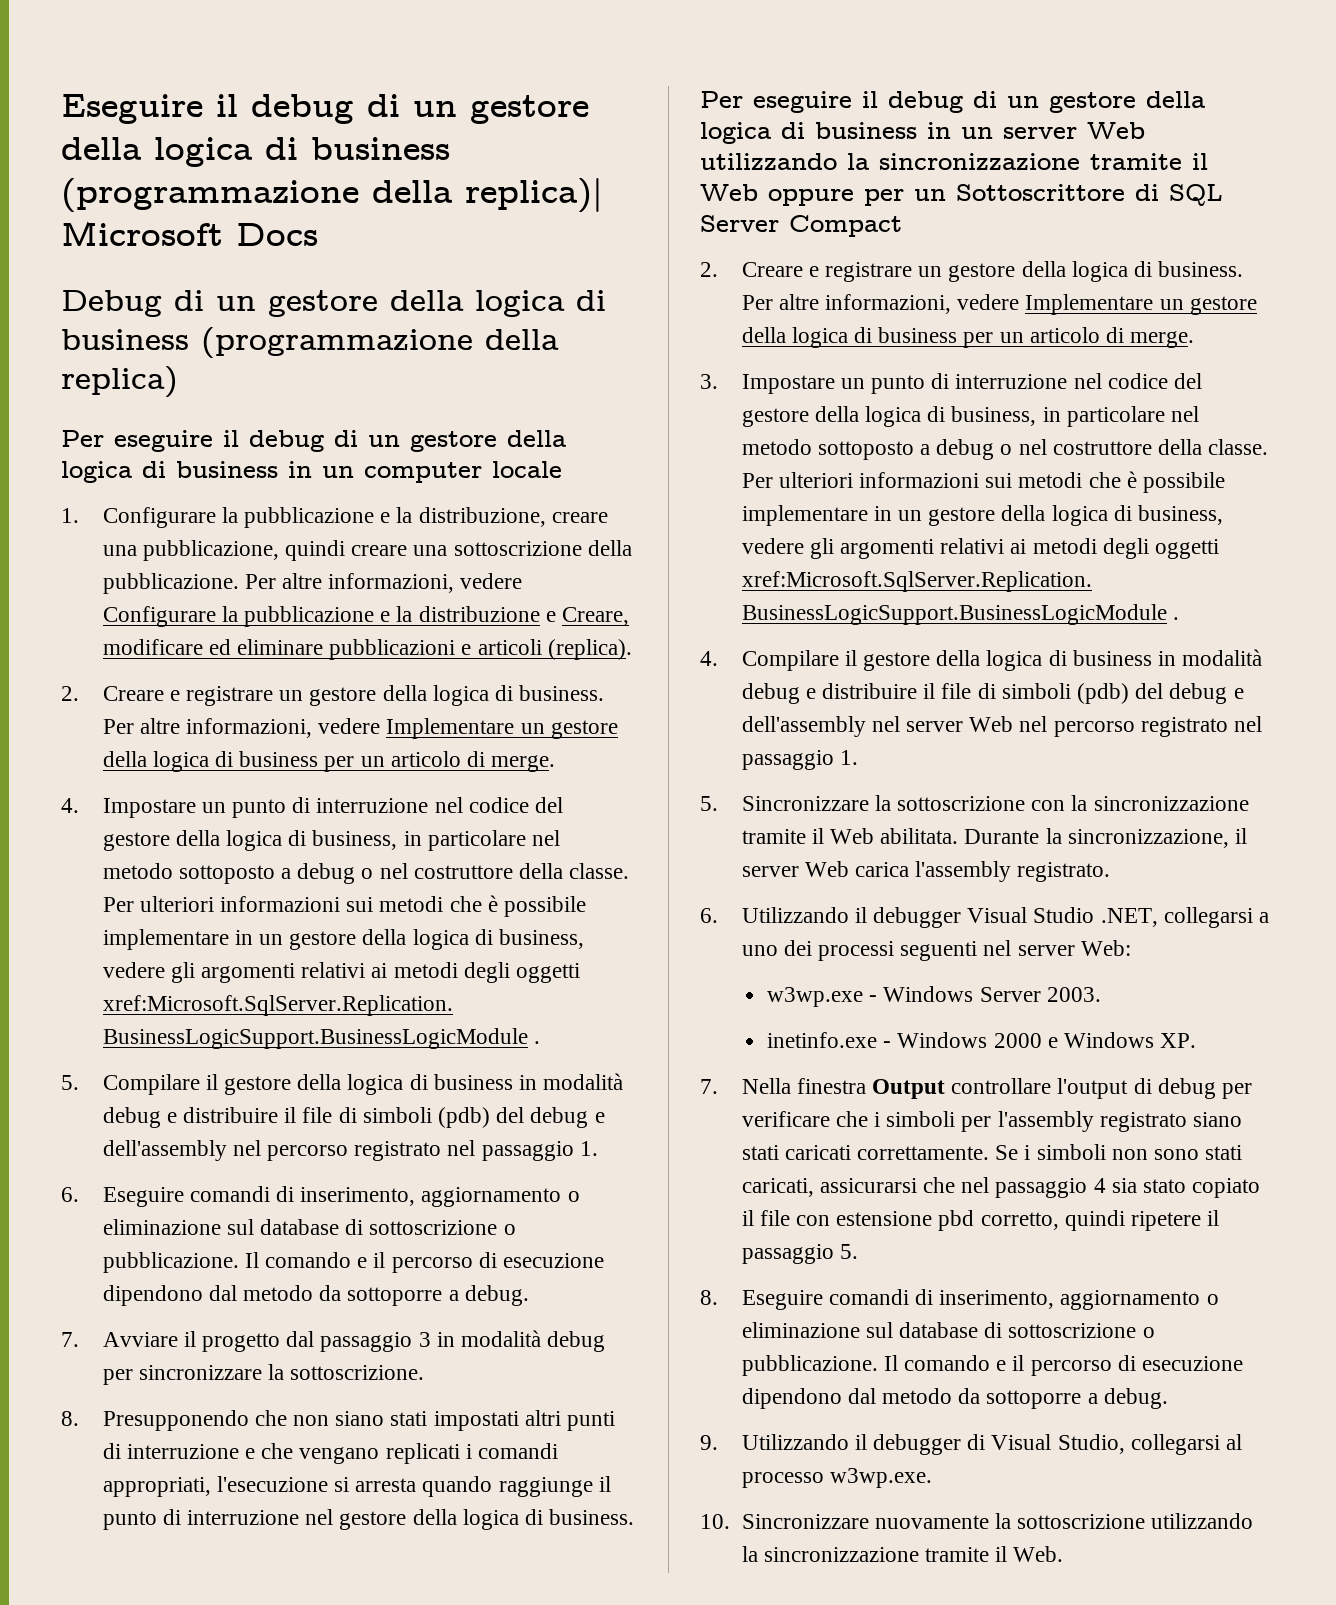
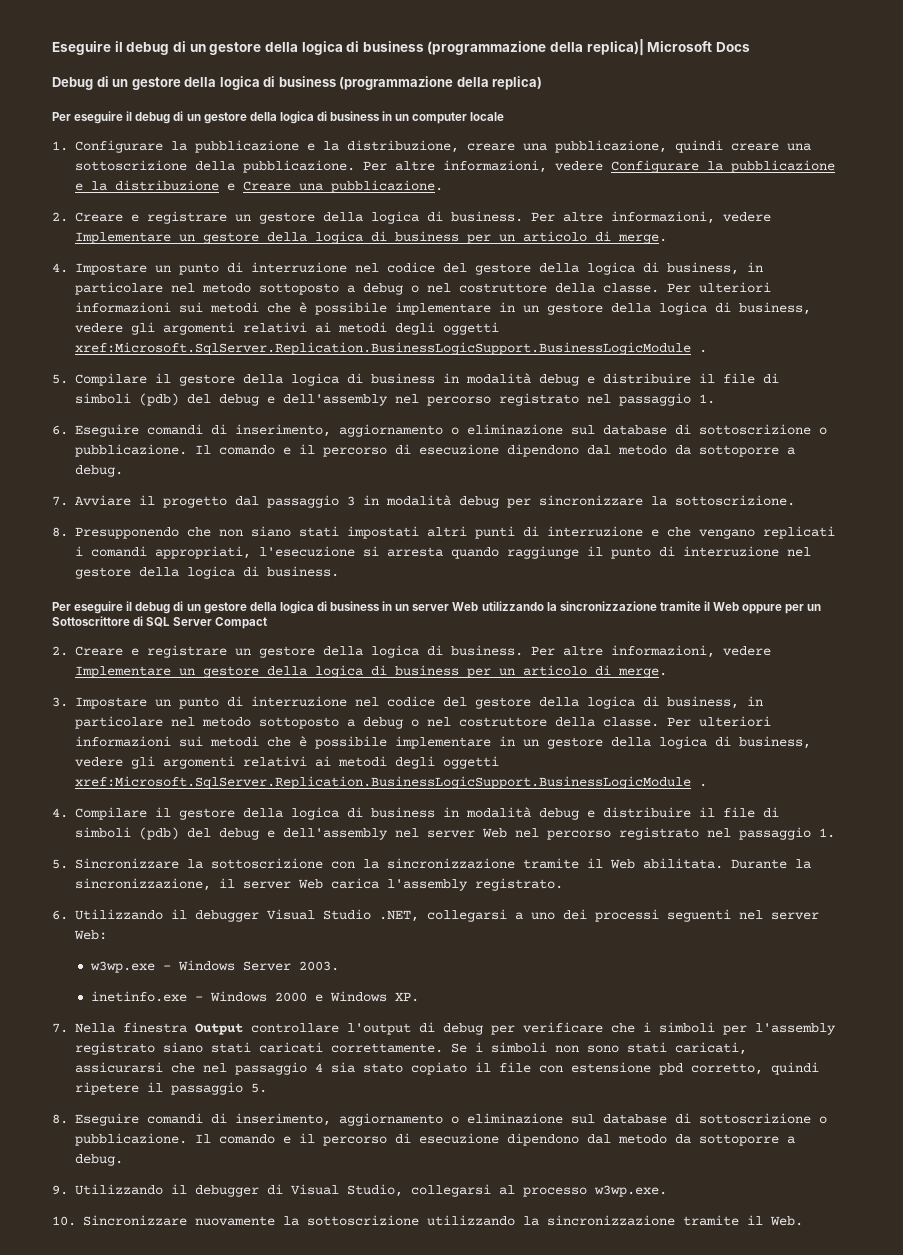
[562,607,630,626] [102,639,632,660] Creare, modificare ed eliminare pubblicazioni e articoli (replica). -> [243,180,444,193] Creare una pubblicazione.

